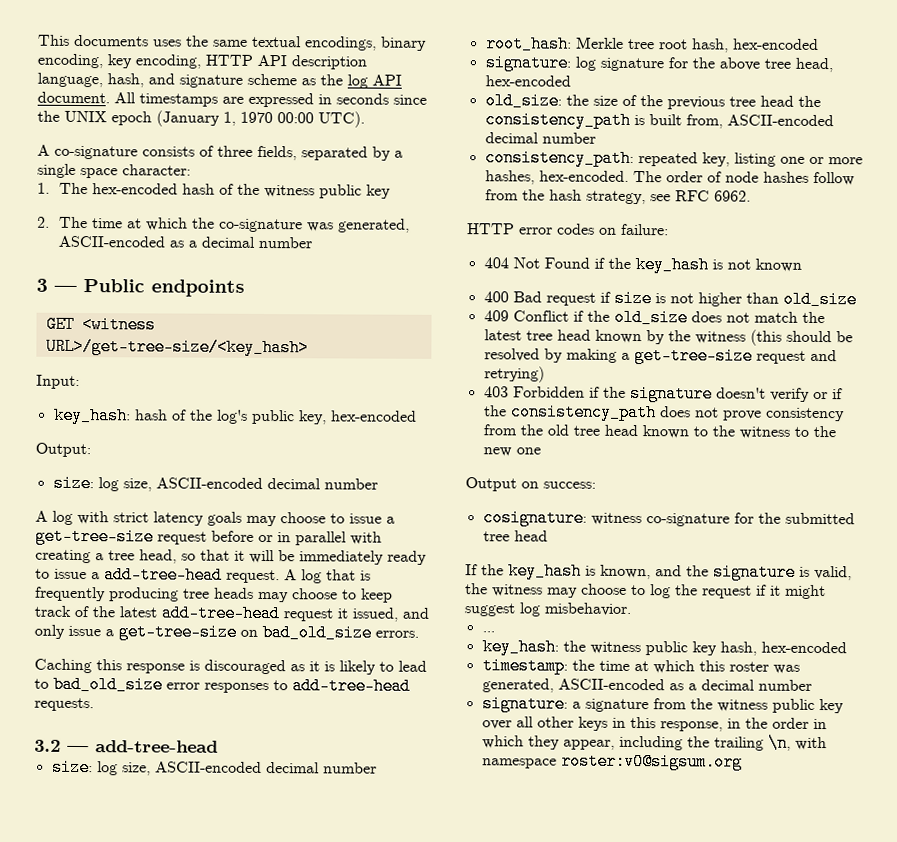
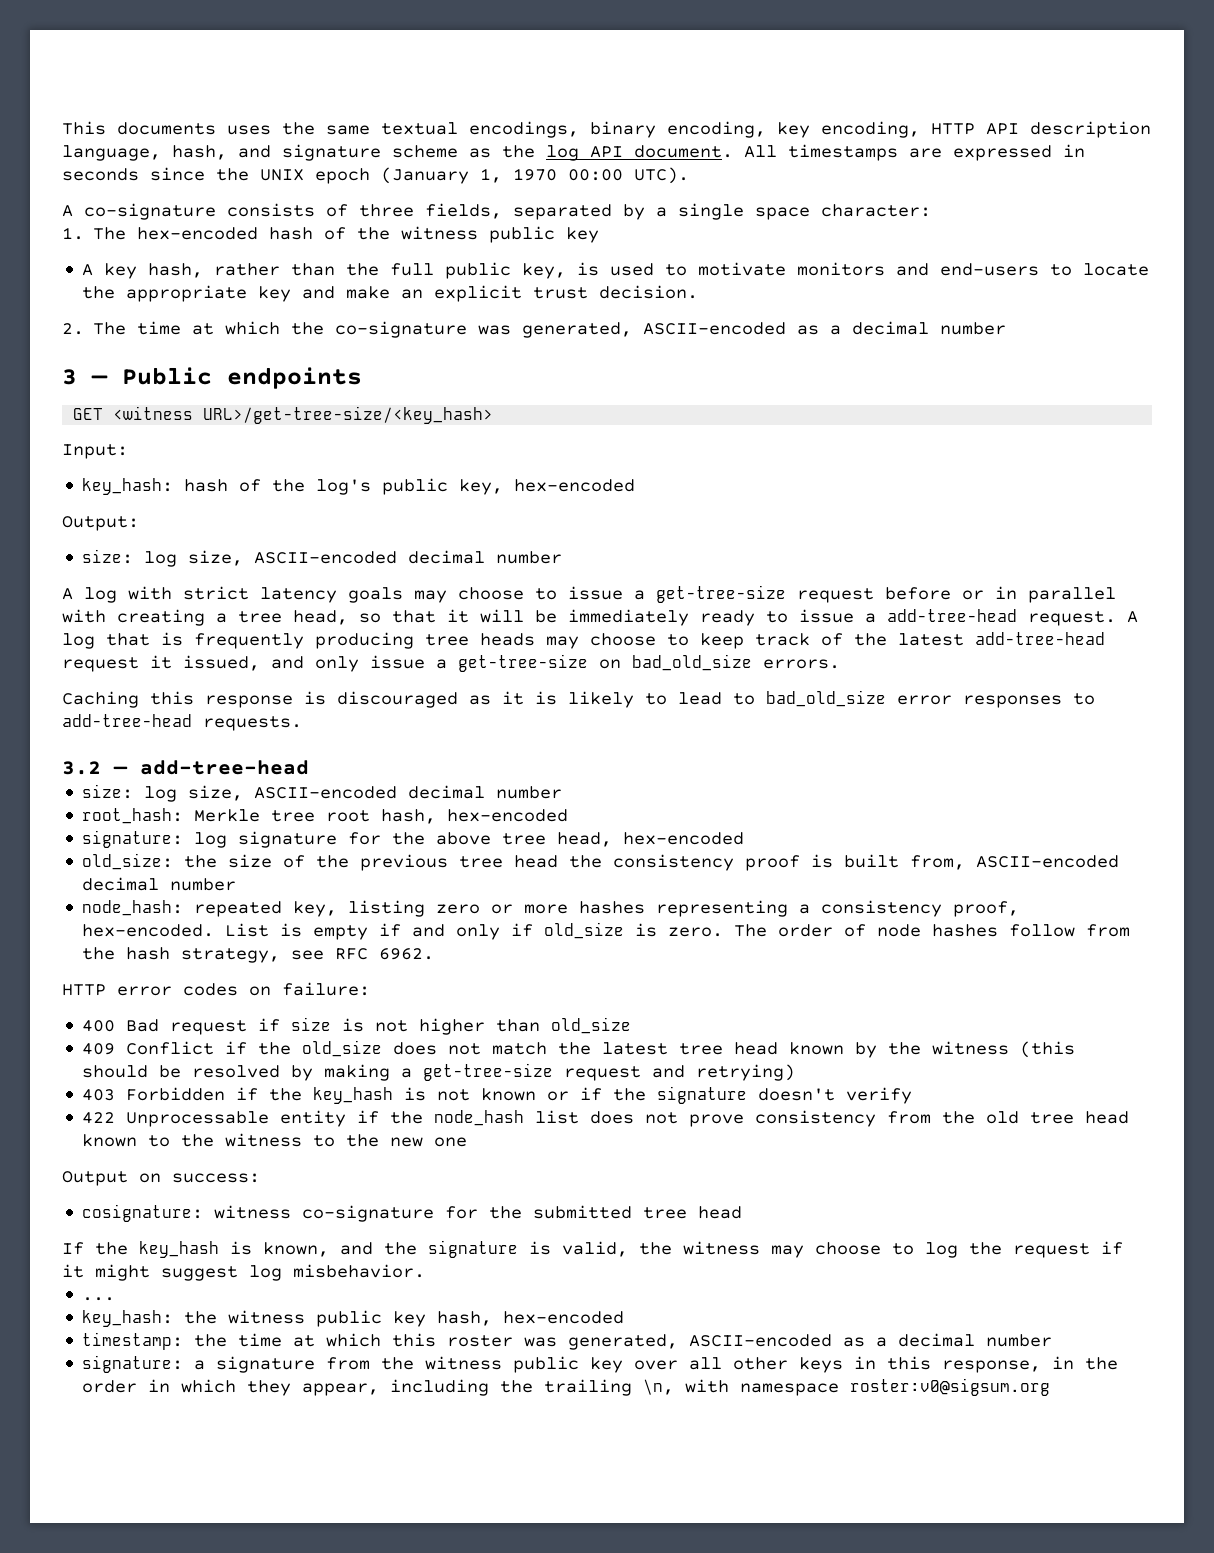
(392, 191) none -> [82,262,1150,279] [82,285,699,302] // A key hash, rather than the full public key, is used to motivate monitors and end-users to locate the appropriate key and make an explicit trust decision.
[484,111,631,129] consistency_path -> [613,854,801,871] consistency proof
[484,149,634,167] consistency_path: -> [82,900,184,916] node_hash:
[779,156,805,164] one -> [436,904,481,914] zero
[484,170,629,185] hashes, hex-encoded. -> [579,900,1020,917] [82,922,724,940] hashes representing a consistency proof, hex-encoded. List is empty if and only if old_size is zero.
[483,256,802,274] // 404 Not Found if the key_hash is not known -> (370, 989) none
[629,384,843,403] [483,403,657,422] signature doesn't verify or if the consistency_path -> [313,1086,913,1104] [82,1110,580,1127] key_hash is not known or if the signature doesn't verify // 422 Unprocessable entity if the node_hash list

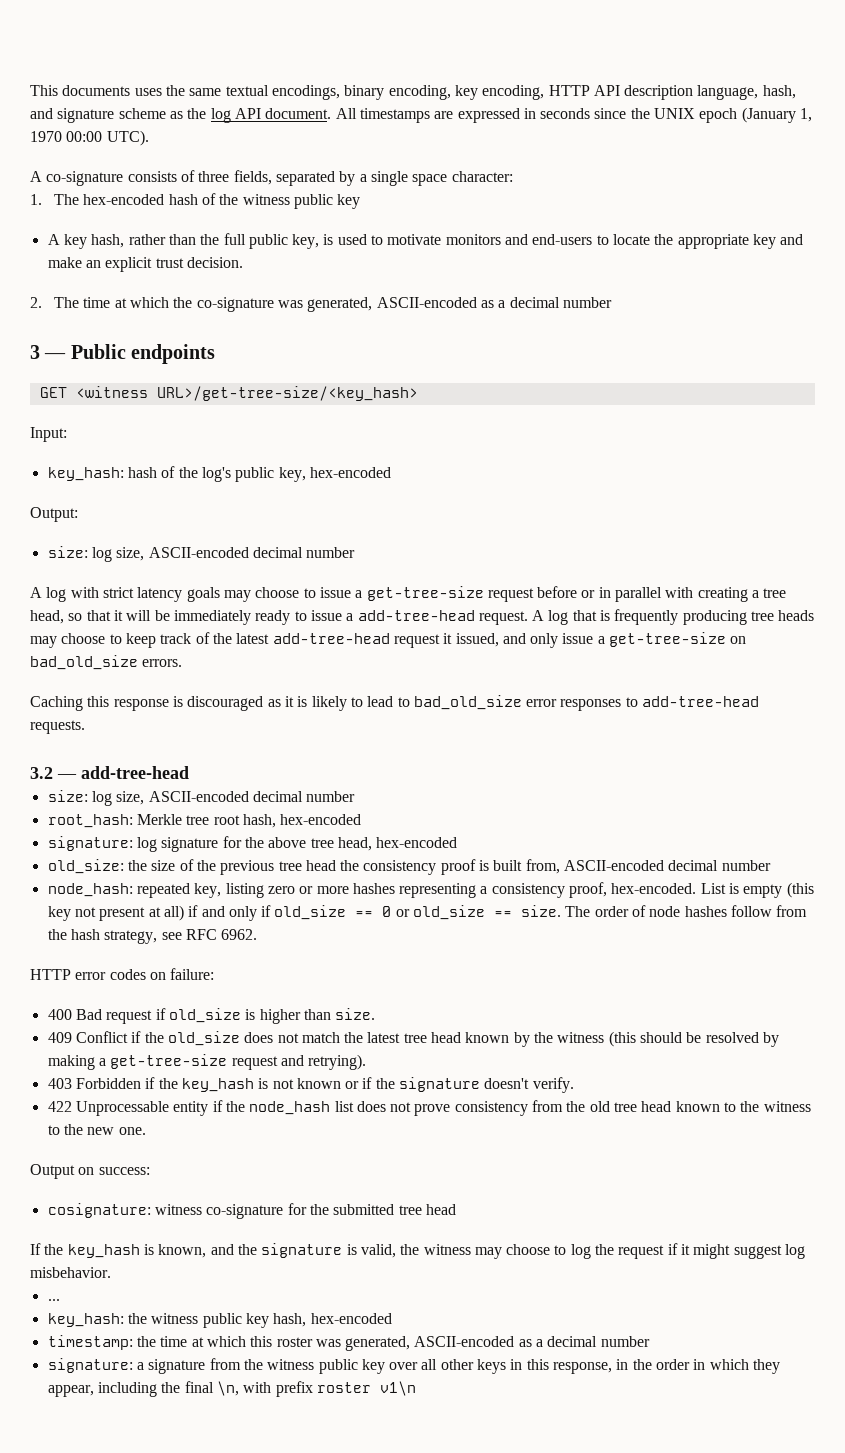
(369, 932) none -> [786,882,814,898] [47,905,184,921] (this key not present at all)
[635,923,724,937] is zero. -> [355,905,562,920] == 0 or old_size == size.
[291,1017,409,1032] size is not -> [168,1008,256,1023] old_size is
[551,1017,632,1034] old_size -> [335,1008,376,1020] size.
[696,1064,796,1081] retrying) -> [308,1054,367,1070] retrying).
[846,1087,913,1104] verify -> [532,1077,574,1093] verify.
[434,1137,468,1147] one -> [118,1127,146,1135] one.
[544,1379,633,1396] trailing -> [184,1381,214,1393] final
[740,1378,1051,1396] namespace roster:v0@sigsum.org -> [275,1381,416,1397] prefix roster v1\n

